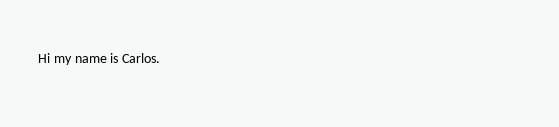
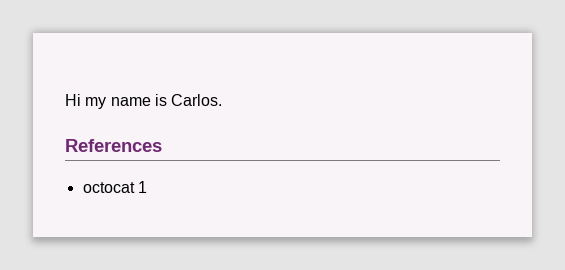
(161, 58) none -> [65,139,162,152] [82,181,147,193] // References // octocat 1

